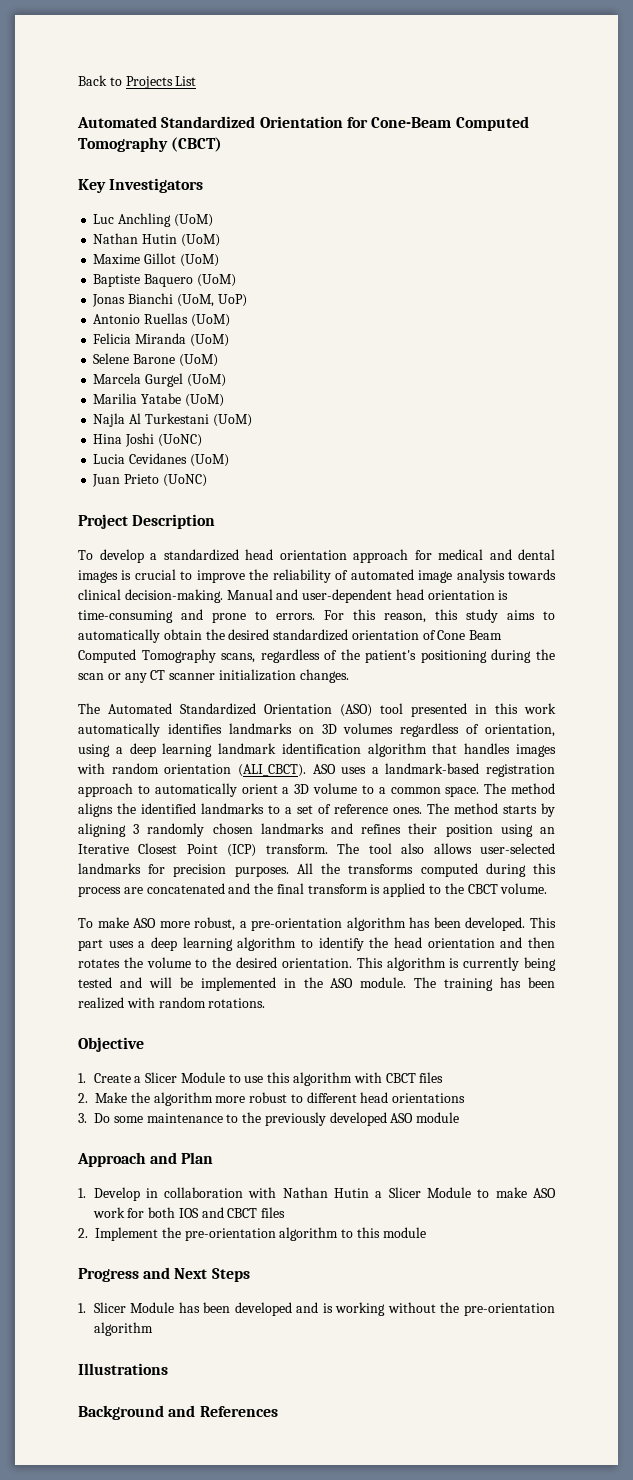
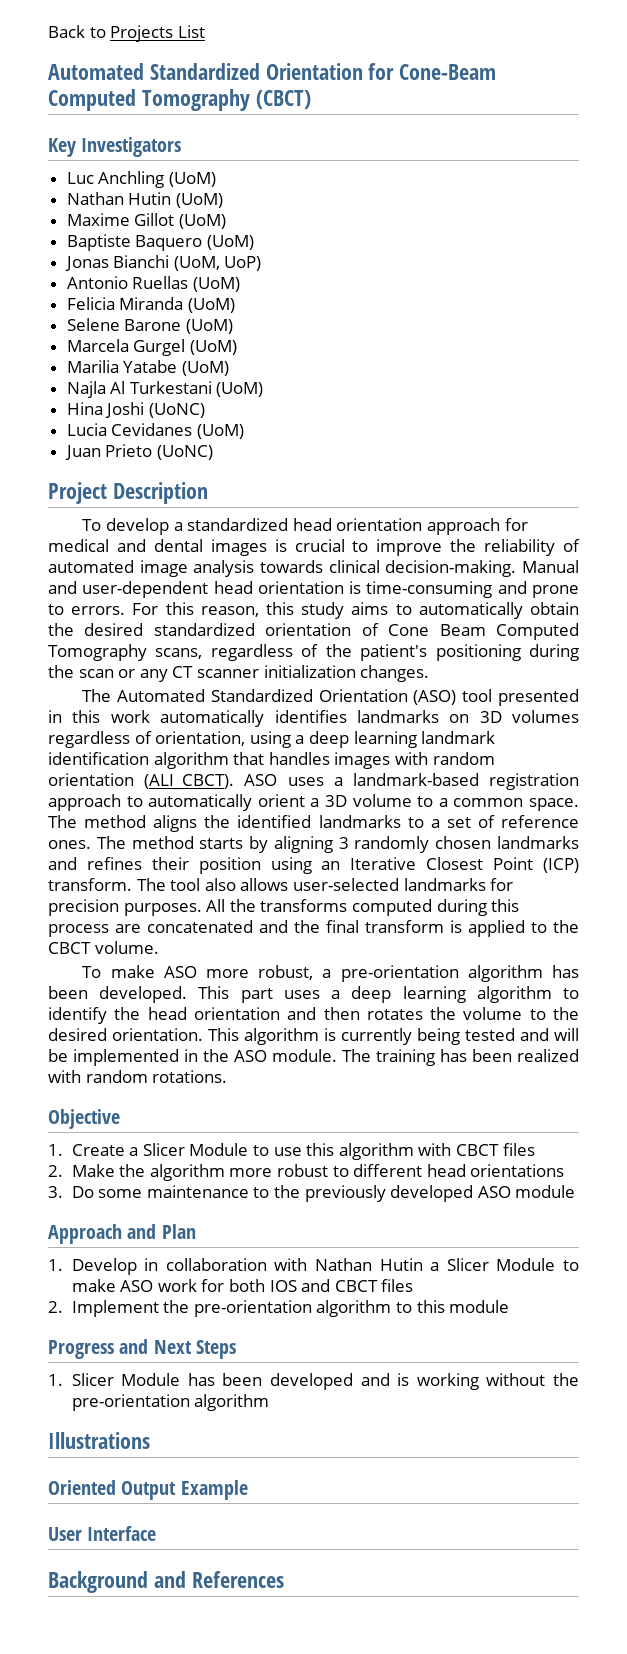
(168, 1369) none -> [48,1480,248,1500] [48,1526,157,1541] // Oriented Output Example // User Interface

